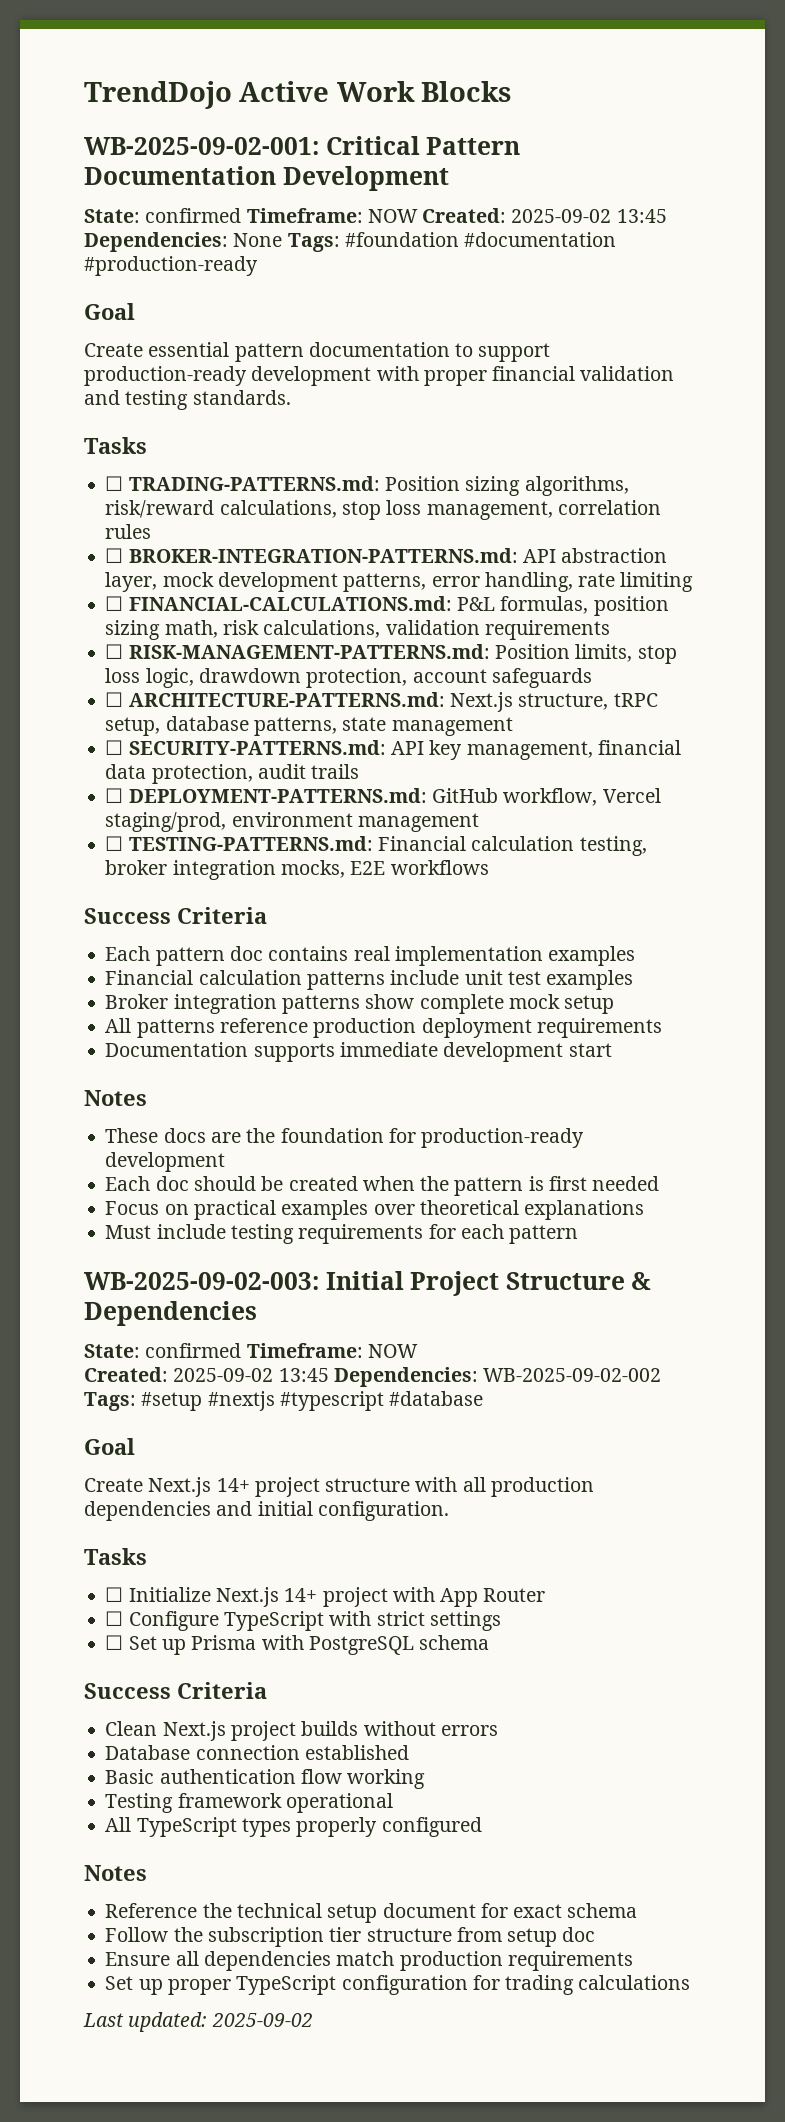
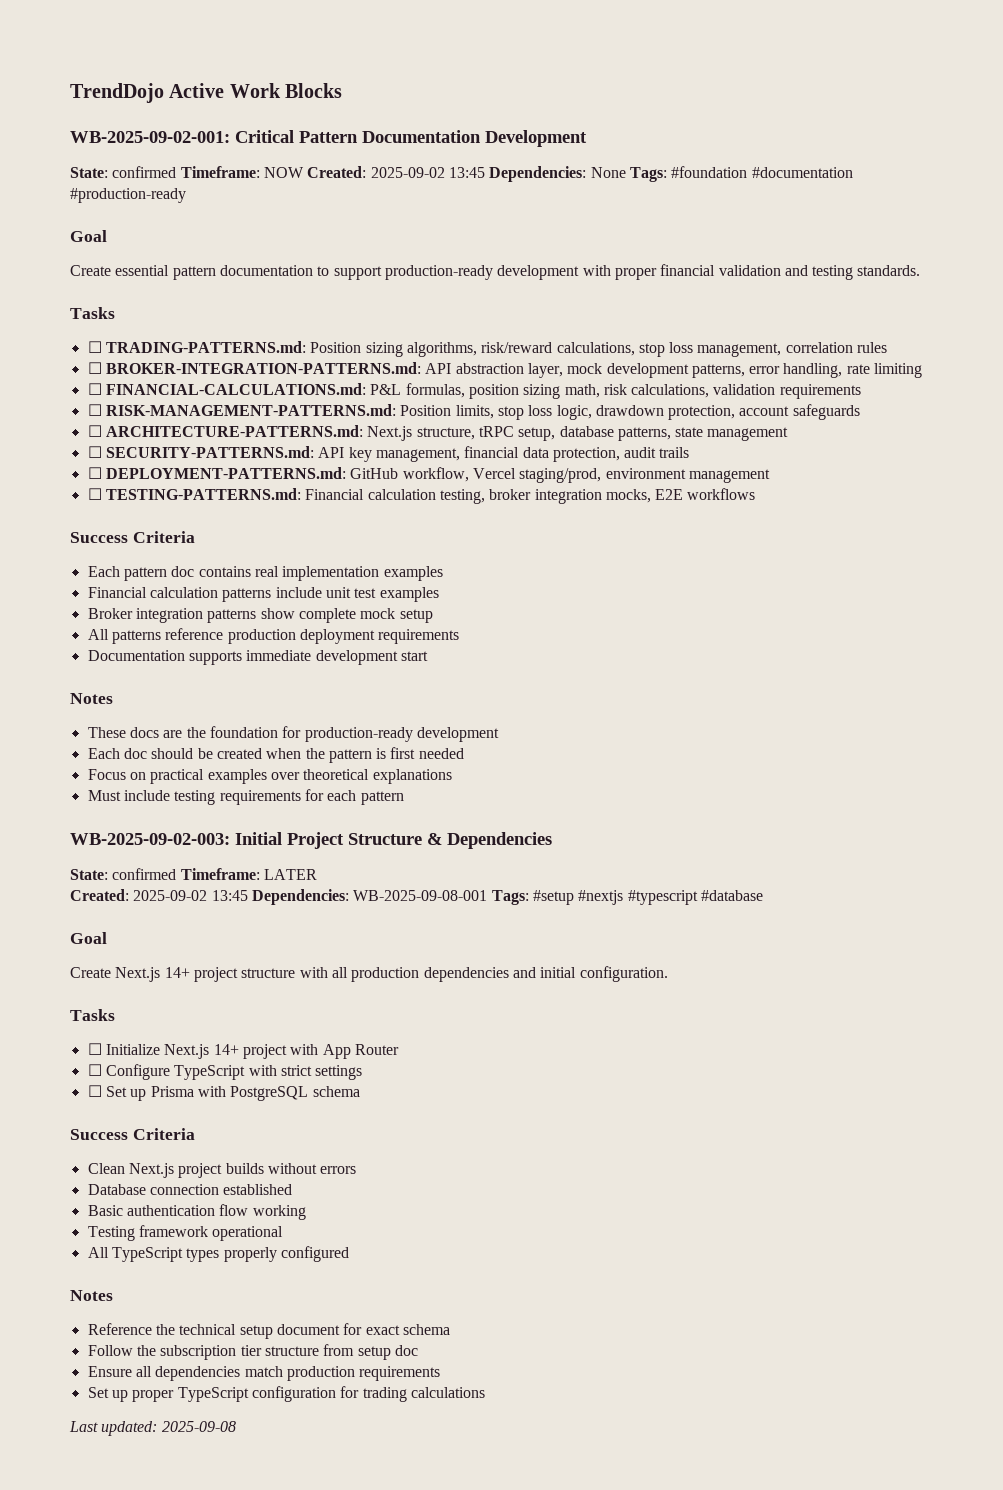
[367,1344,418,1358] [84,1367,662,1387] NOW // Created: 2025-09-02 13:45 Dependencies: WB-2025-09-02-002 -> [263,869,317,880] [70,889,488,905] LATER // Created: 2025-09-02 13:45 Dependencies: WB-2025-09-08-001
[211,2013,313,2027] 2025-09-02 -> [161,1421,236,1432] 2025-09-08

